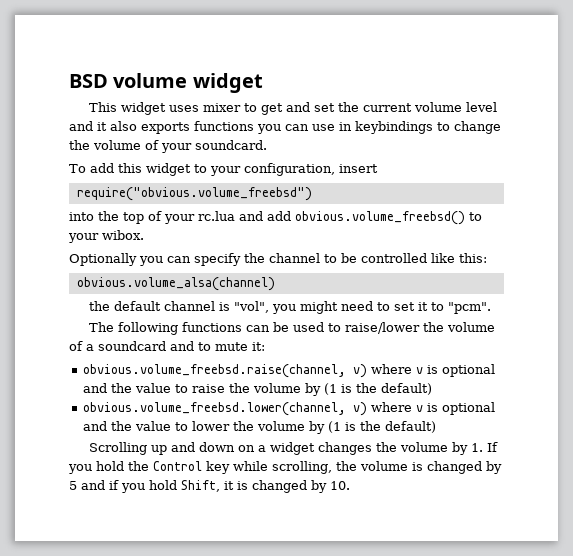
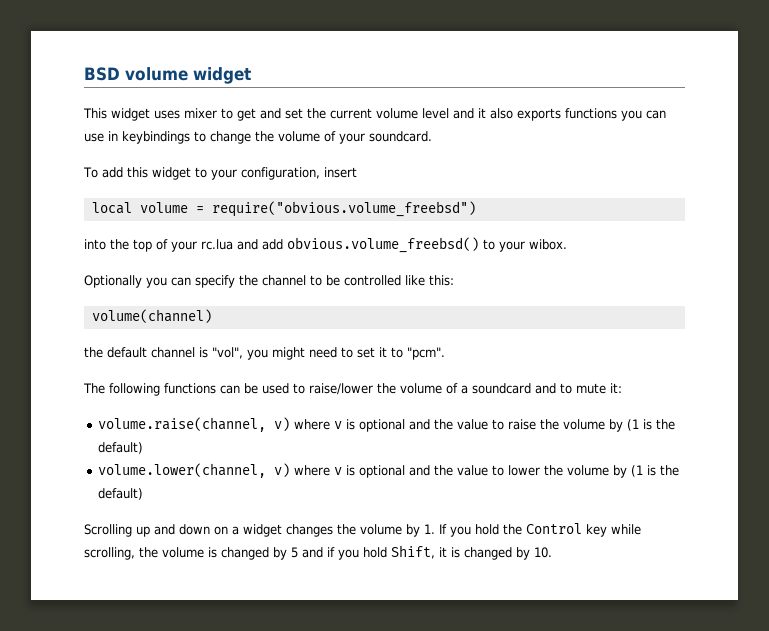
(378, 168) none -> [91,202,204,214] local volume =
[76,277,275,291] obvious.volume_alsa(channel) -> [91,309,212,323] volume(channel)
[82,364,346,378] obvious.volume_freebsd.raise(channel, -> [98,417,267,432] volume.raise(channel,
[82,402,346,416] obvious.volume_freebsd.lower(channel, -> [98,463,267,478] volume.lower(channel,

